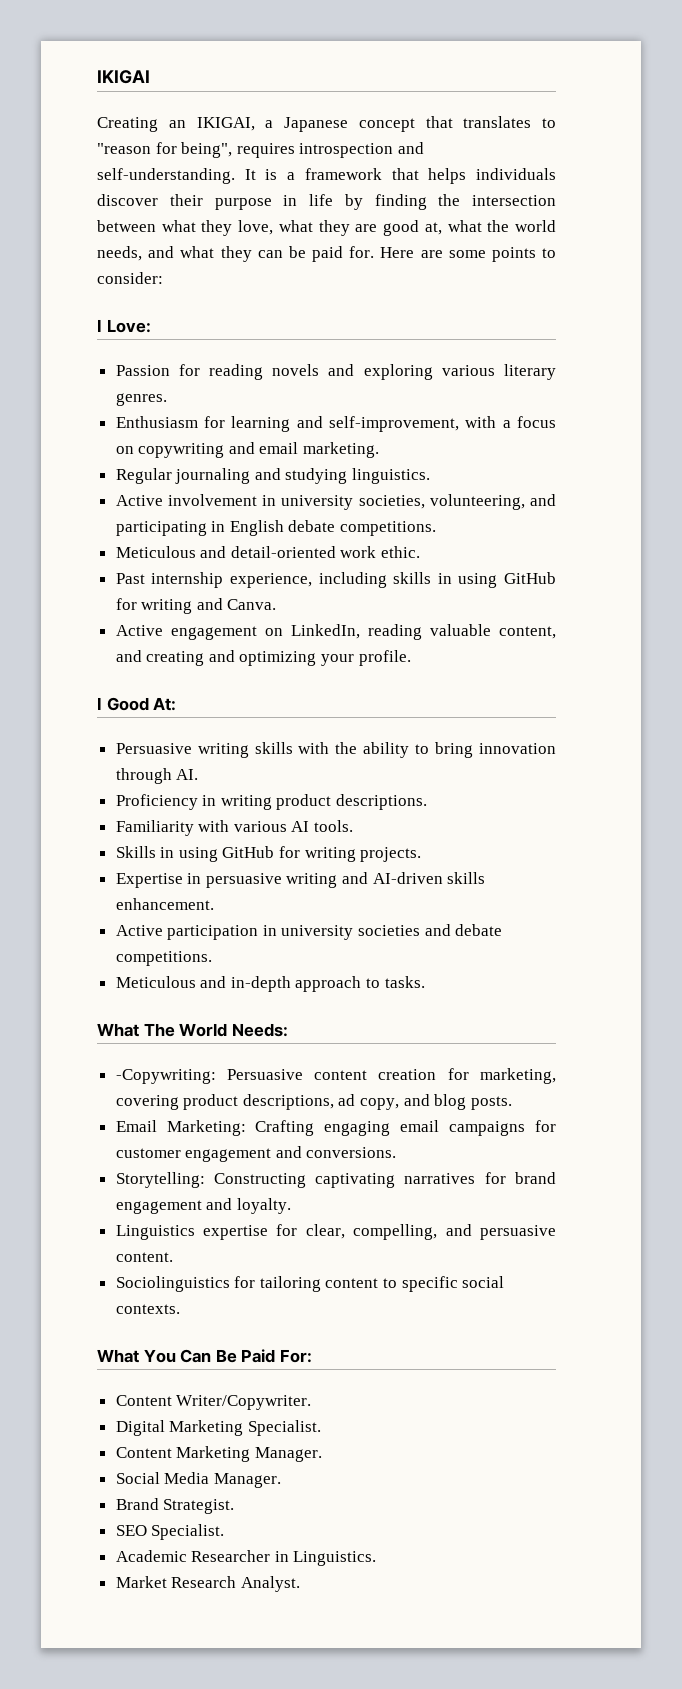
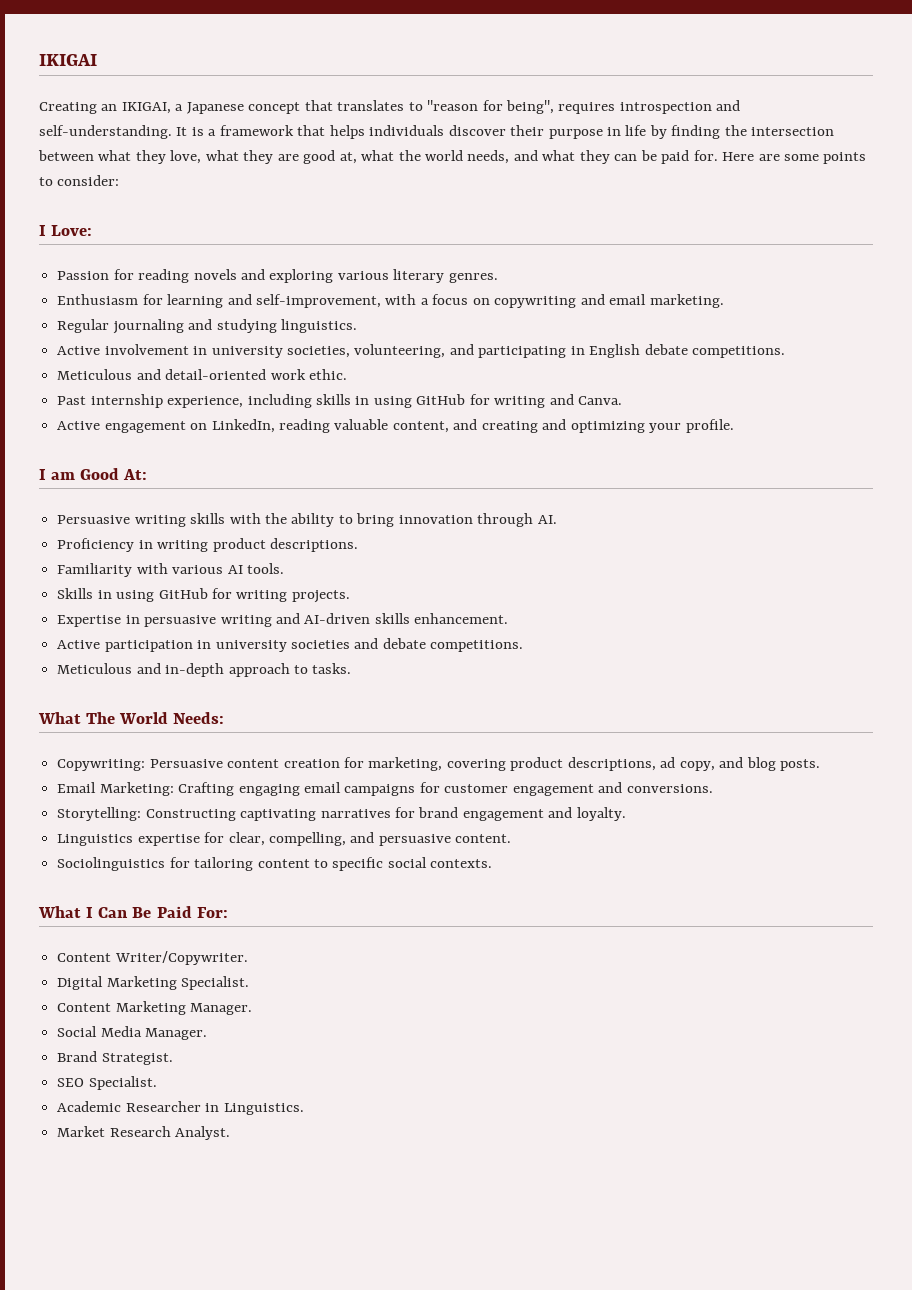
(102, 703) none -> [51,472,76,480] am
[115,1069,216,1084] -Copywriting: -> [57,759,146,771] Copywriting:
[143,1349,176,1363] You -> [86,907,94,918] I

